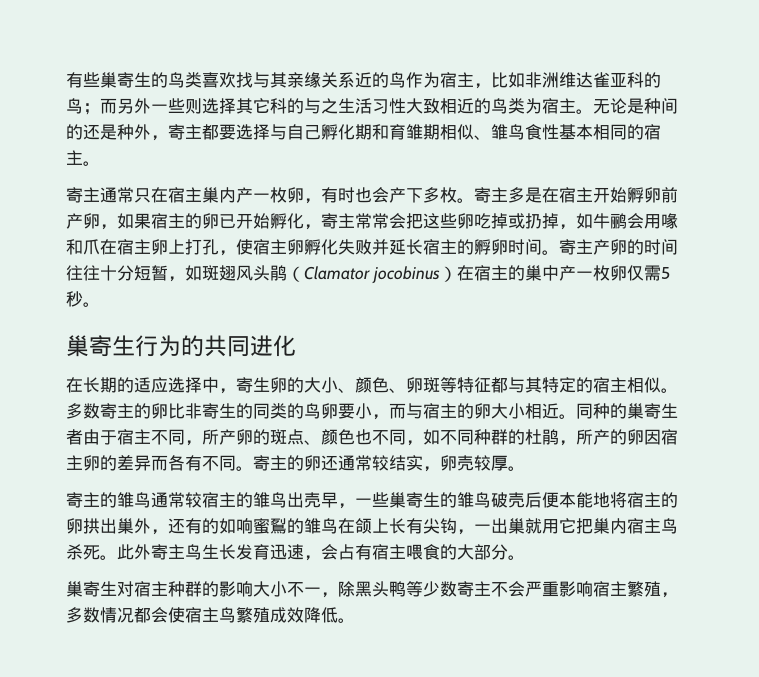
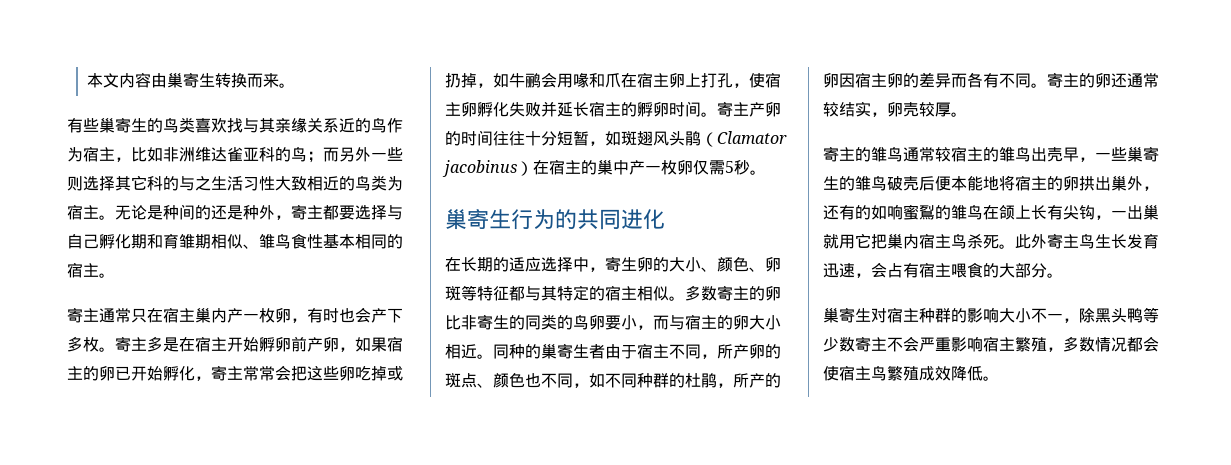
(66, 80) none -> [86,72,295,88] 本文内容由巢寄生转换而来。 //
[371,266,440,284] jocobinus -> [442,160,517,177] jacobinus

